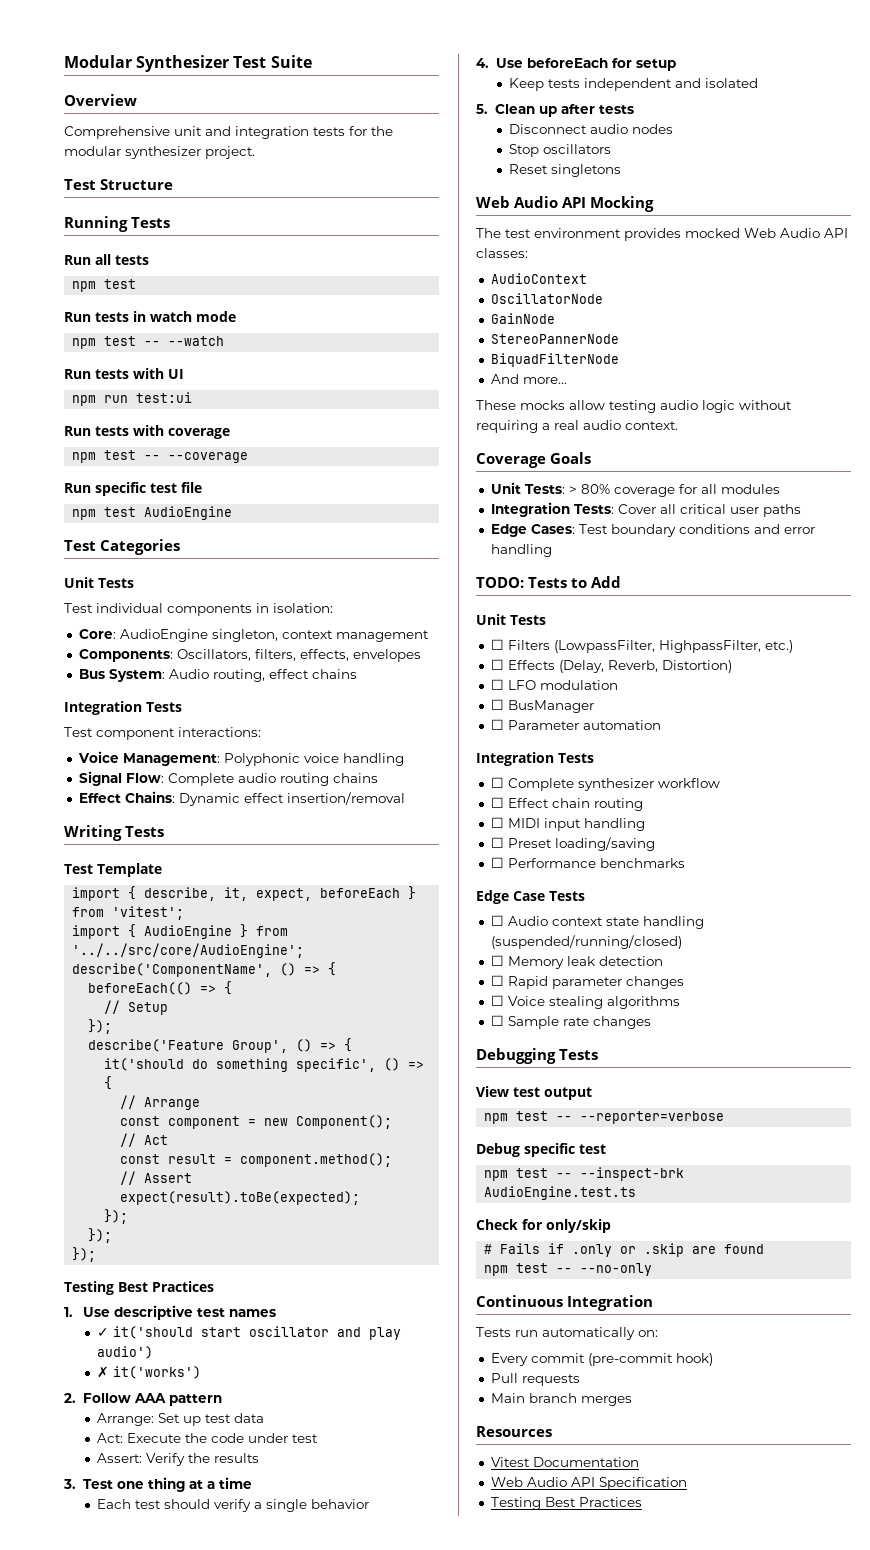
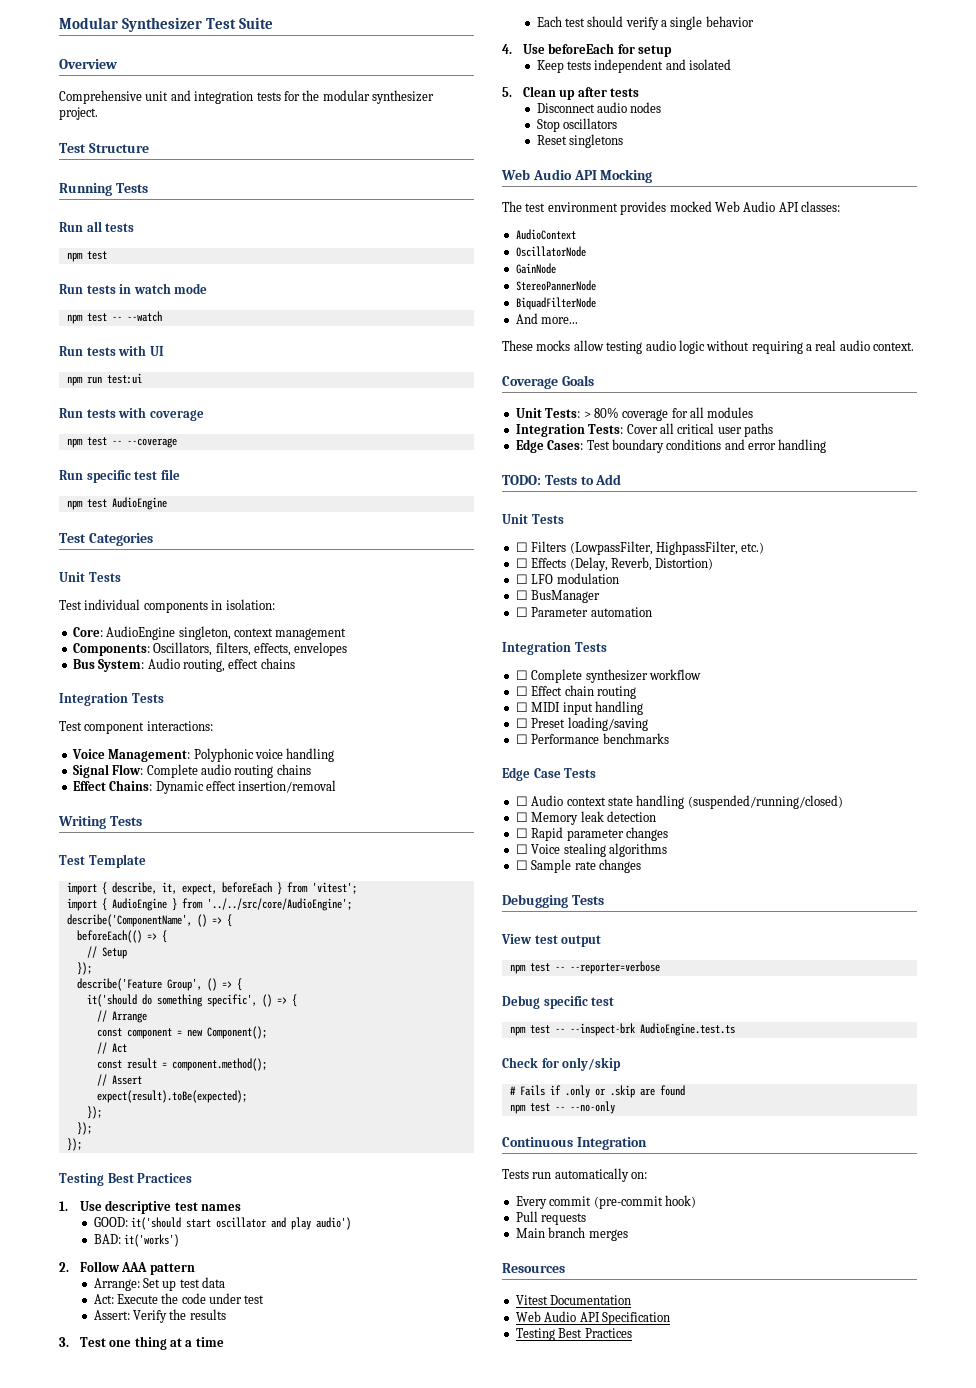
[97,1328,110,1337] ✓ -> [93,1217,128,1227] GOOD:
[97,1366,110,1378] ✗ -> [93,1234,121,1244] BAD:

